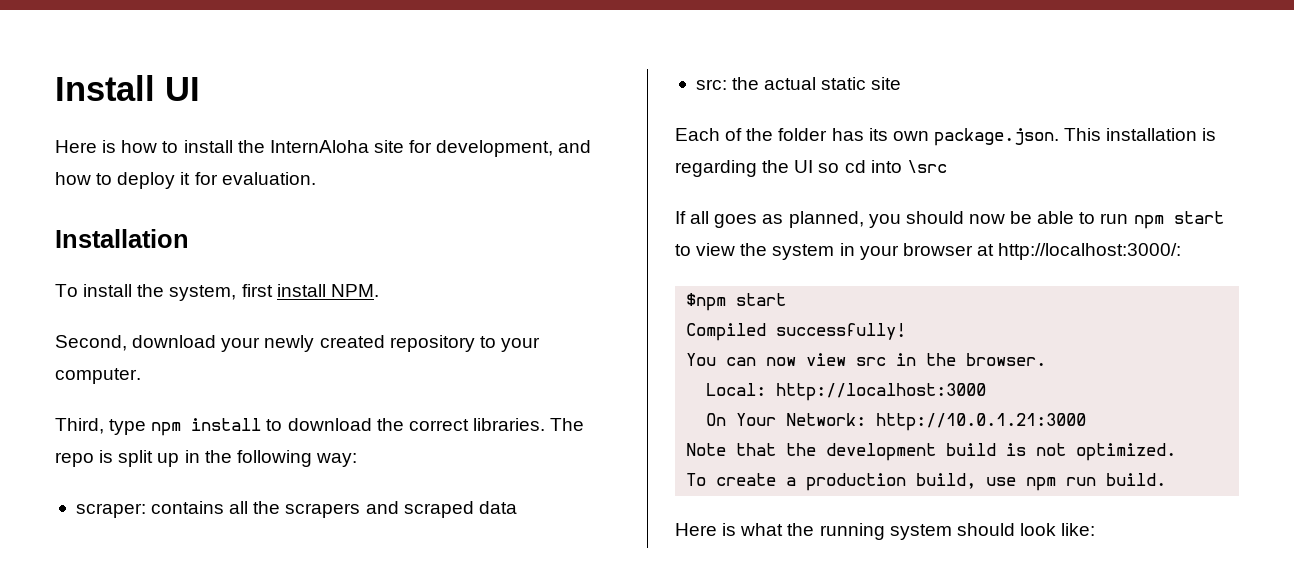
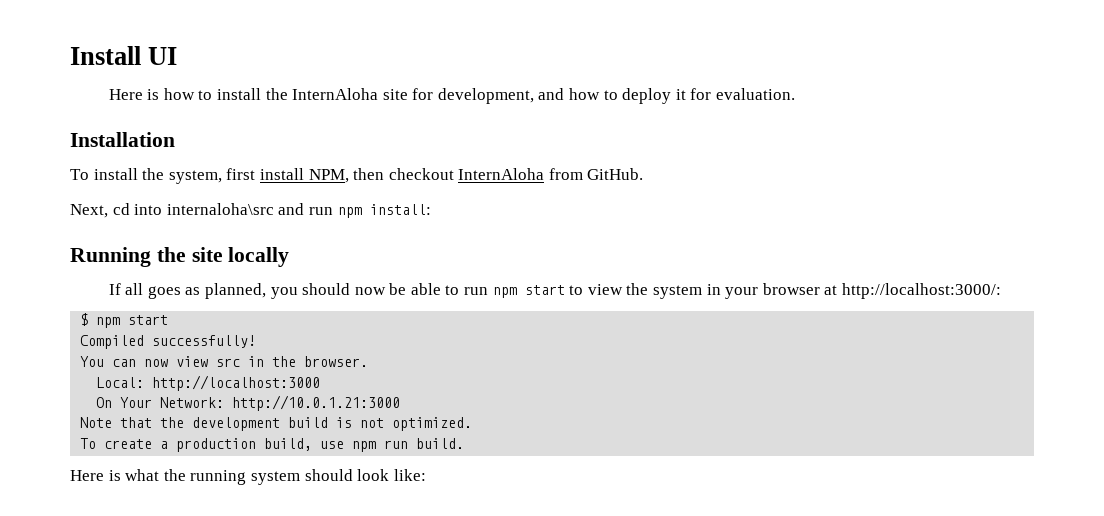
[330,284,379,297] [55,335,540,352] [55,368,141,384] [55,418,585,436] [55,450,357,467] [75,501,517,518] [695,77,902,90] [675,128,1217,146] [675,160,947,177] NPM. // Second, download your newly created repository to your computer. // Third, type npm install to download the correct libraries. The repo is split up in the following way: // scraper: contains all the scrapers and scraped data // src: the actual static site // Each of the folder has its own package.json. This installation is regarding the UI so cd into \src -> [308,168,644,183] [70,203,431,218] [70,247,290,267] NPM, then checkout InternAloha from GitHub. // Next, cd into internaloha\src and run npm install: // Running the site locally
[686,293,727,311] $npm -> [80,313,121,328] $ npm

